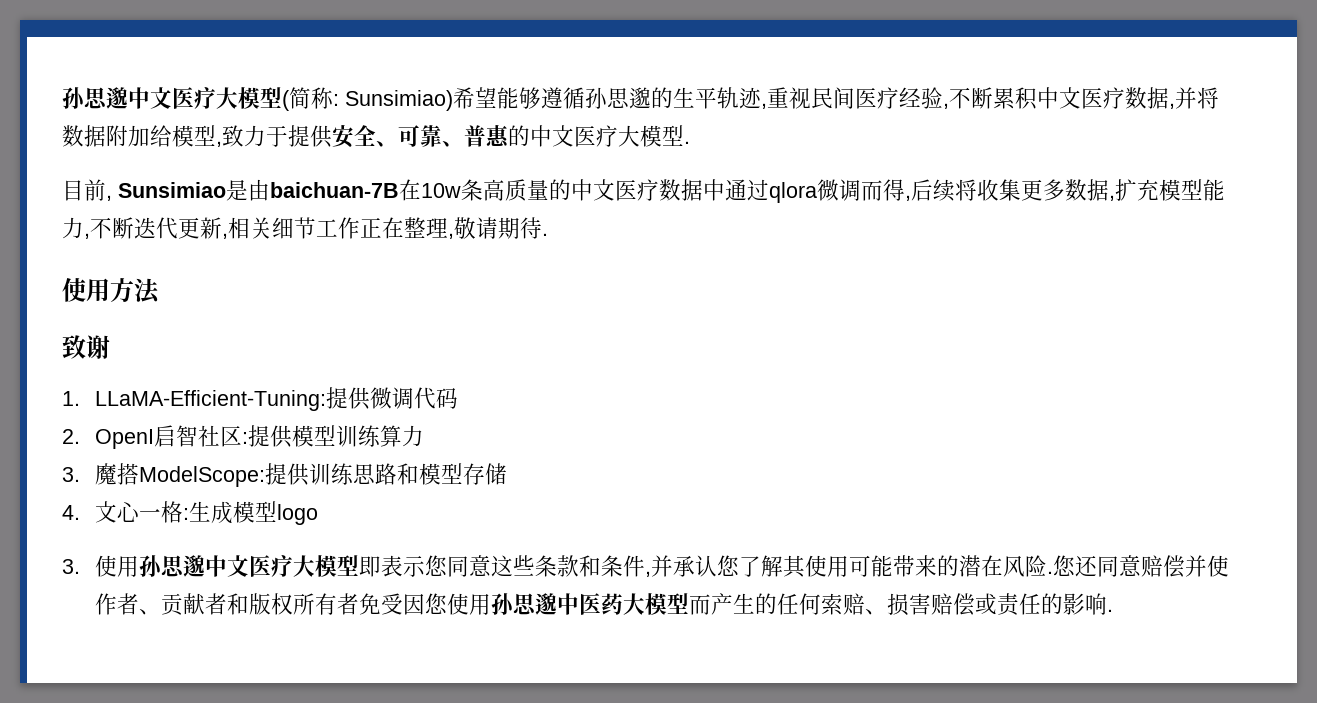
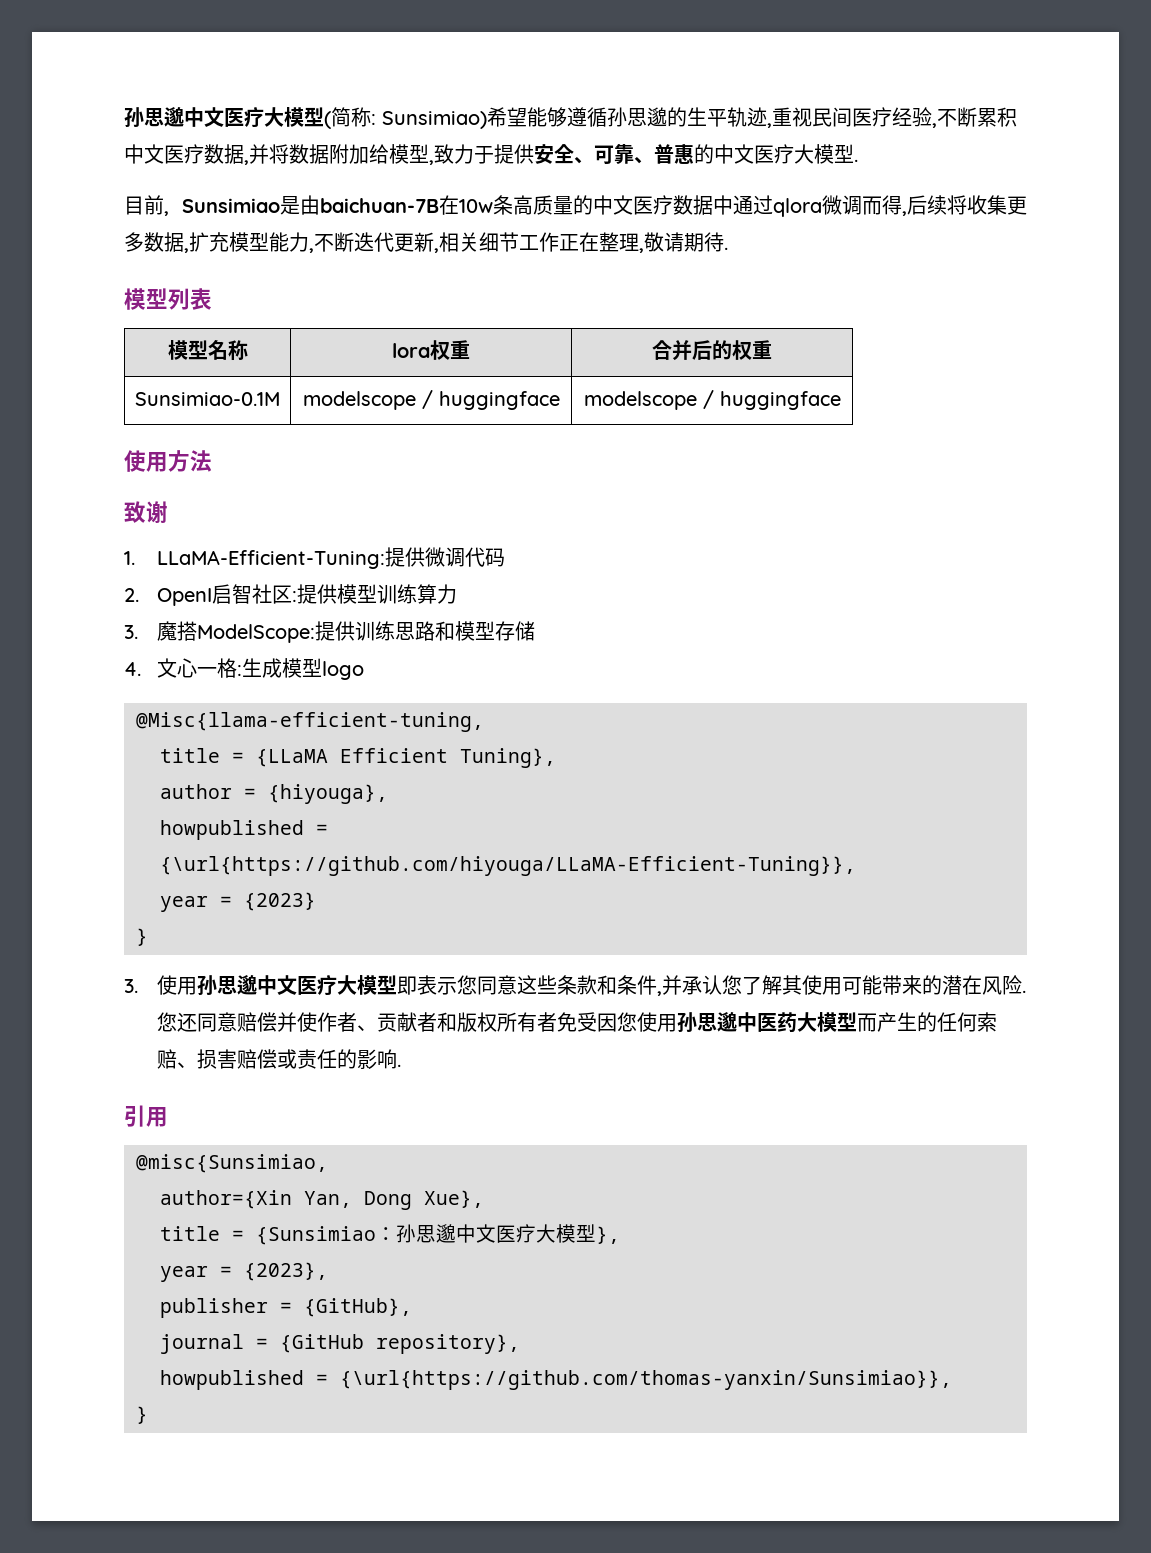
(548, 234) none -> [124,288,212,310] [167,340,248,361] [392,340,470,360] [652,340,772,361] [135,392,280,406] [302,390,560,410] [583,390,841,410] // 模型列表 // 模型名称 | lora权重 | 合并后的权重 // Sunsimiao-0.1M | modelscope / huggingface | modelscope / huggingface
(319, 514) none -> [136,712,484,732] [160,748,556,768] [160,784,388,804] [160,820,328,840] [160,856,856,876] [160,892,316,912] [136,928,148,946] // @Misc{llama-efficient-tuning, // title = {LLaMA Efficient Tuning}, // author = {hiyouga}, // howpublished = {\url{https://github.com/hiyouga/LLaMA-Efficient-Tuning}}, // year = {2023} // }
(1114, 610) none -> [124,1105,168,1127] [136,1154,328,1173] [160,1190,484,1210] [160,1224,620,1245] [160,1262,328,1282] [160,1298,412,1318] [160,1334,520,1354] [160,1370,952,1390] [136,1406,148,1424] // 引用 // @misc{Sunsimiao, // author={Xin Yan, Dong Xue}, // title = {Sunsimiao：孙思邈中文医疗大模型}, // year = {2023}, // publisher = {GitHub}, // journal = {GitHub repository}, // howpublished = {\url{https://github.com/thomas-yanxin/Sunsimiao}}, // }

